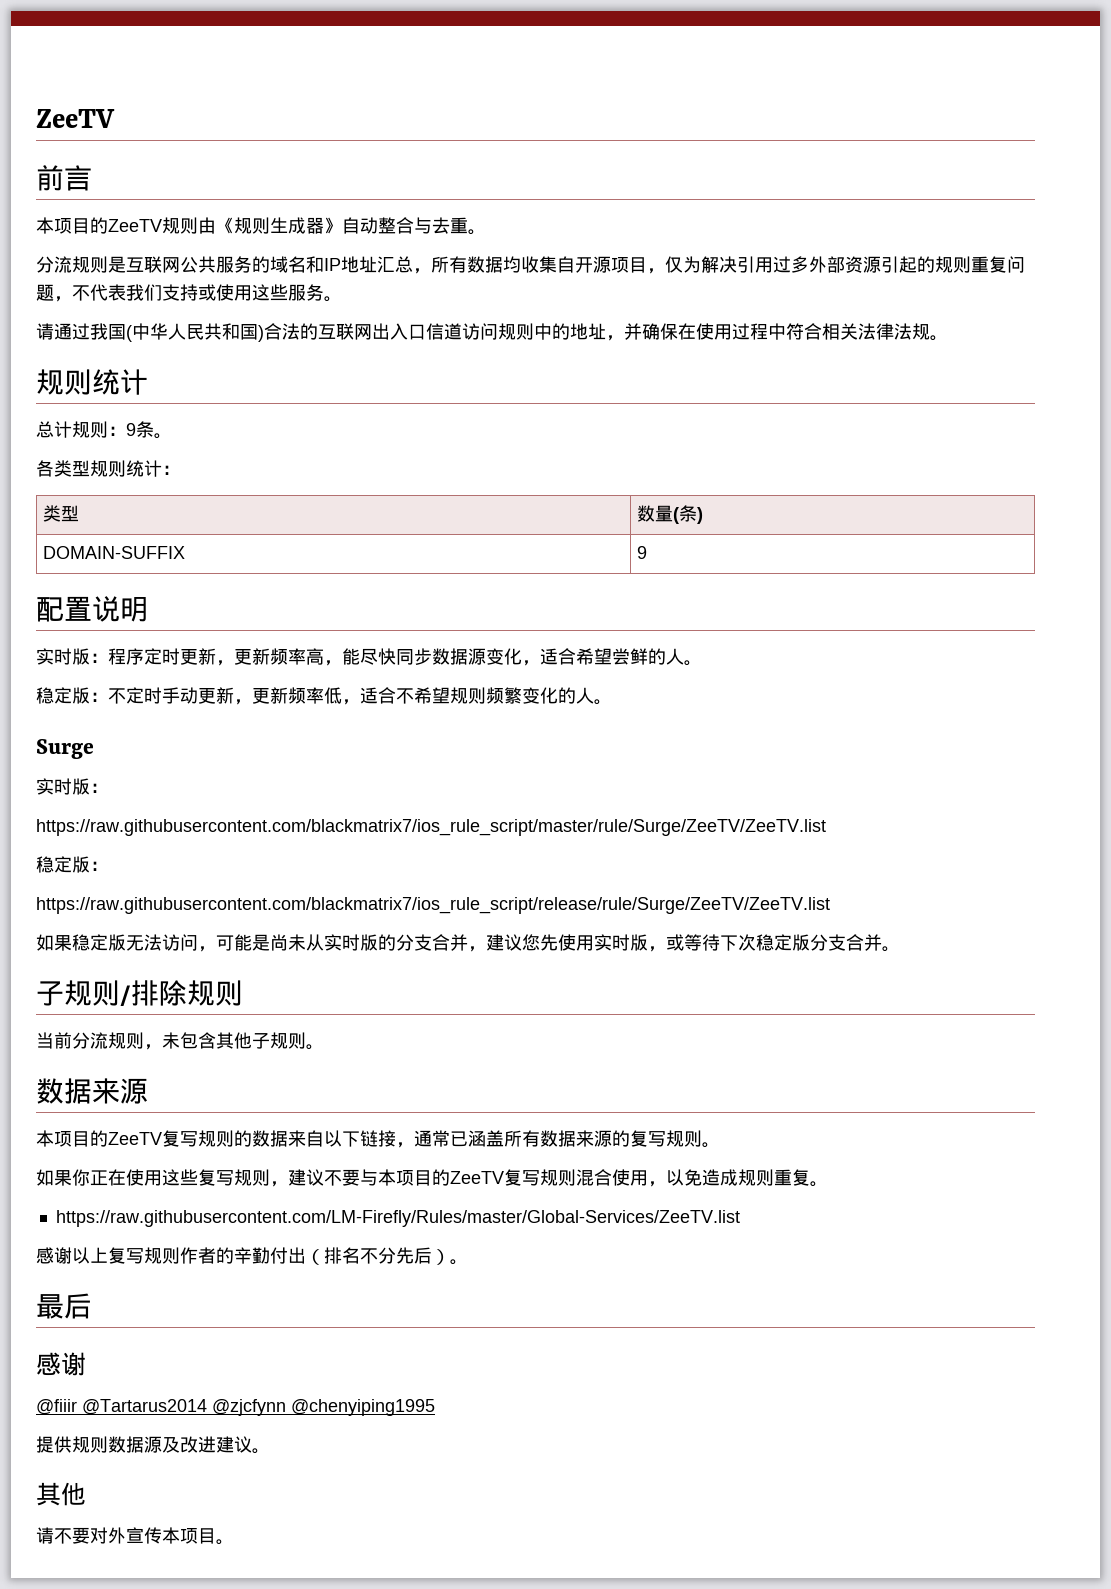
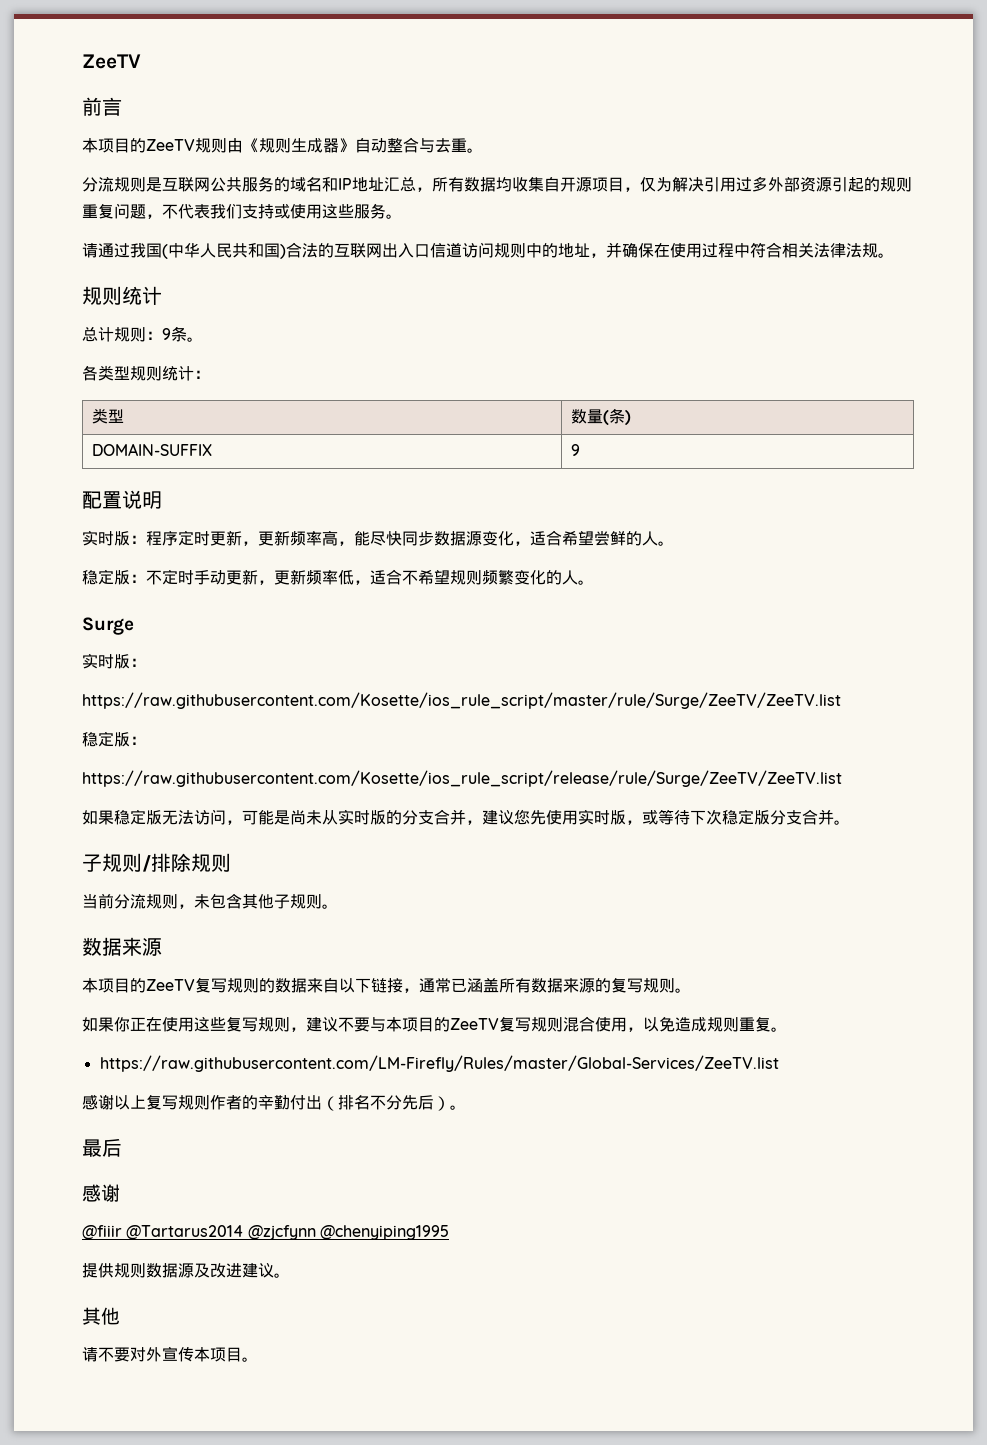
[36,819,826,836] https://raw.githubusercontent.com/blackmatrix7/ios_rule_script/master/rule/Surge/ZeeTV/ZeeTV.list -> [82,692,841,709] https://raw.githubusercontent.com/Kosette/ios_rule_script/master/rule/Surge/ZeeTV/ZeeTV.list
[36,897,830,914] https://raw.githubusercontent.com/blackmatrix7/ios_rule_script/release/rule/Surge/ZeeTV/ZeeTV.list -> [82,770,842,787] https://raw.githubusercontent.com/Kosette/ios_rule_script/release/rule/Surge/ZeeTV/ZeeTV.list

